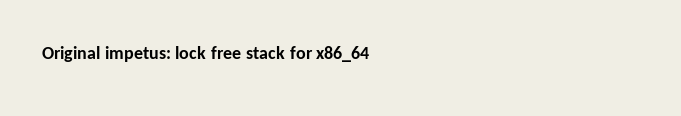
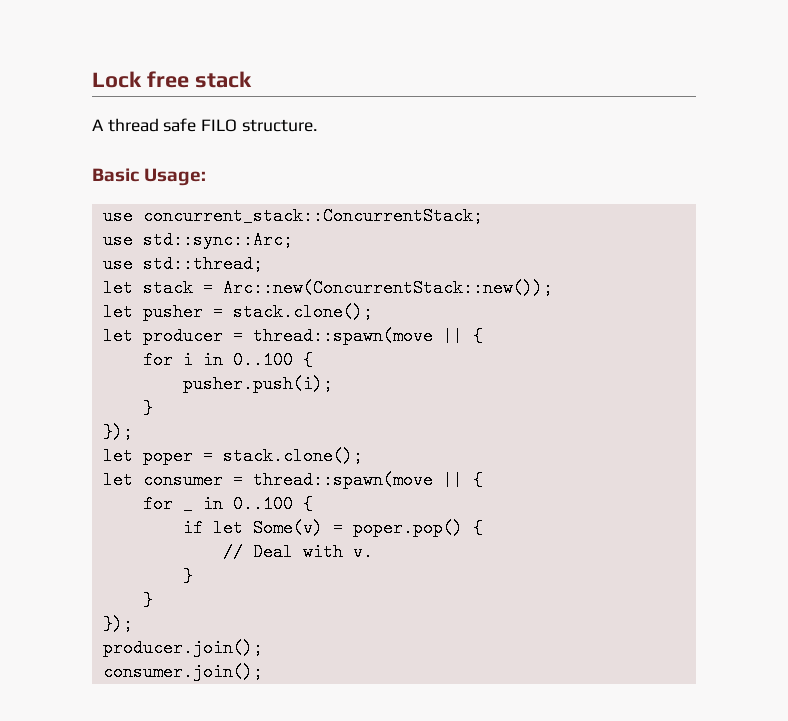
[42,46,207,62] Original impetus: lock -> [92,71,142,88] Lock
[289,46,370,62] for x86_64 -> [92,118,317,132] [92,168,207,186] [102,207,483,225] [102,231,293,249] [102,255,263,273] [102,279,553,297] [102,303,373,321] [102,327,483,345] [142,351,313,369] [182,375,333,393] [142,399,153,417] [102,423,133,441] [102,447,363,465] [102,471,483,489] [142,495,313,513] [182,519,483,537] [222,543,373,561] [182,567,193,585] [142,591,153,609] [102,615,133,633] [102,639,263,657] [102,663,263,681] // A thread safe FILO structure. // Basic Usage: // use concurrent_stack::ConcurrentStack; // use std::sync::Arc; // use std::thread; // let stack = Arc::new(ConcurrentStack::new()); // let pusher = stack.clone(); // let producer = thread::spawn(move || { // for i in 0..100 { // pusher.push(i); // } // }); // let poper = stack.clone(); // let consumer = thread::spawn(move || { // for _ in 0..100 { // if let Some(v) = poper.pop() { // // Deal with v. // } // } // }); // producer.join(); // consumer.join();

